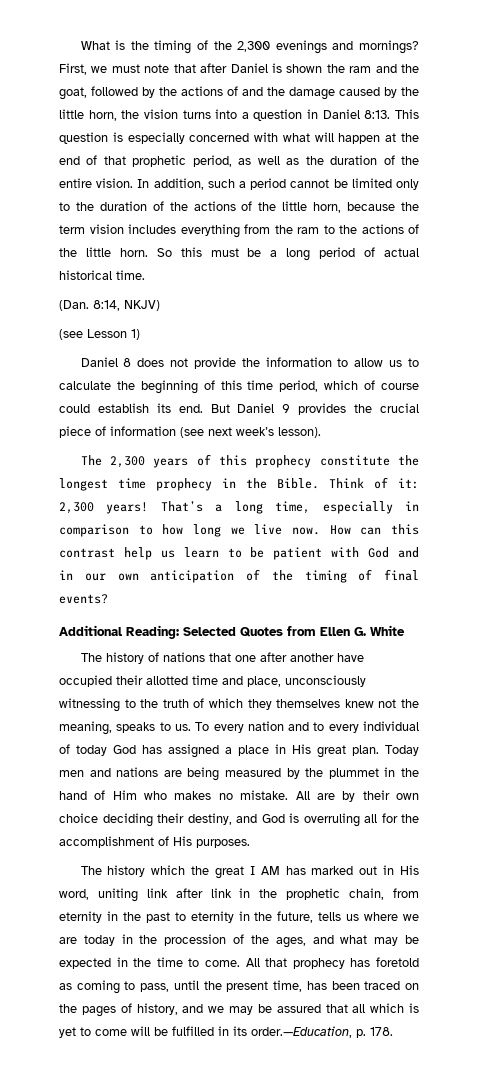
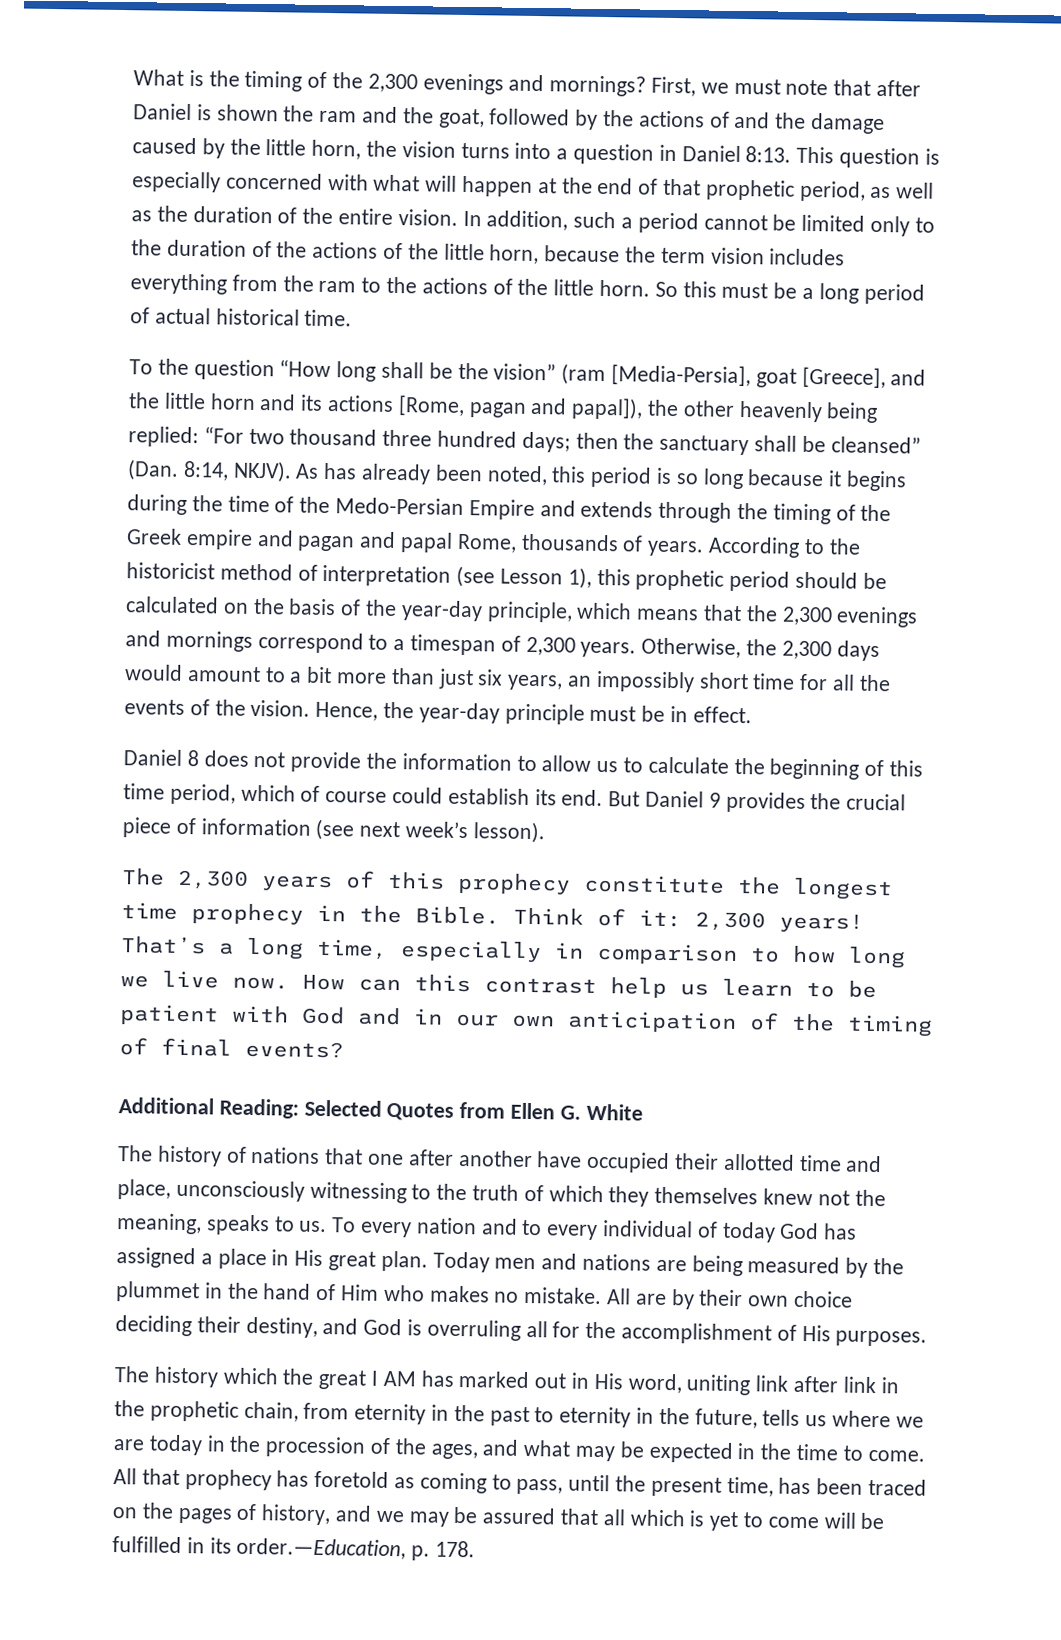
[59,300,160,311] [59,329,140,340] (Dan. 8:14, NKJV) // (see Lesson 1) -> [129,358,927,389] [128,392,879,423] [128,426,921,456] [127,459,908,492] [127,494,892,525] [126,528,861,558] [126,562,887,592] [125,596,919,628] [125,630,880,662] [124,664,891,693] [124,699,752,725] To the question “How long shall be the vision” (ram [Media-Persia], goat [Greece], and the little horn and its actions [Rome, pagan and papal]), the other heavenly being replied: “For two thousand three hundred days; then the sanctuary shall be cleansed” (Dan. 8:14, NKJV). As has already been noted, this period is so long because it begins during the time of the Medo-Persian Empire and extends through the timing of the Greek empire and pagan and papal Rome, thousands of years. According to the historicist method of interpretation (see Lesson 1), this prophetic period should be calculated on the basis of the year-day principle, which means that the 2,300 evenings and mornings correspond to a timespan of 2,300 years. Otherwise, the 2,300 days would amount to a bit more than just six years, an impossibly short time for all the events of the vision. Hence, the year-day principle must be in effect.

